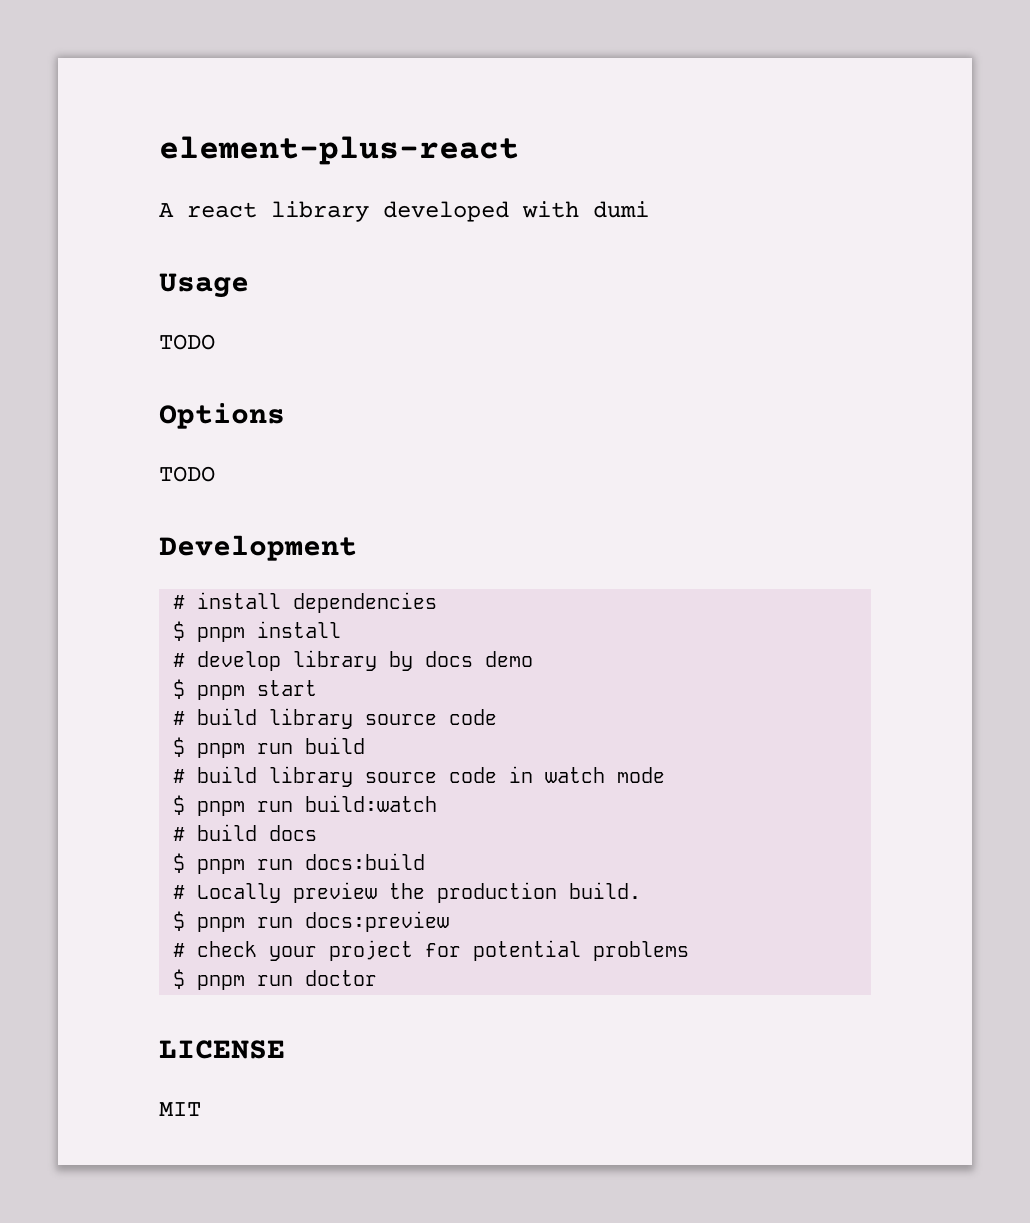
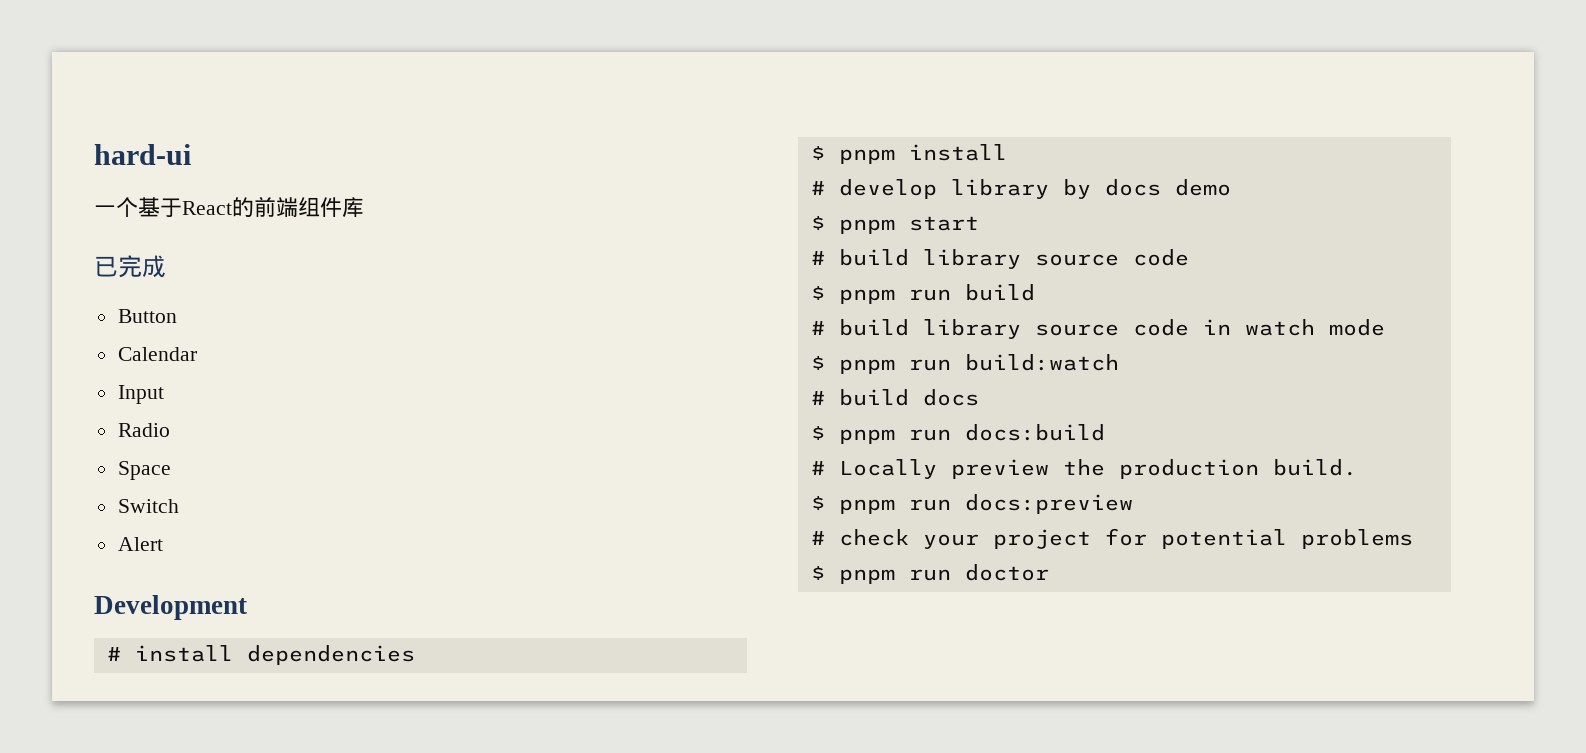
[159,136,519,165] [159,201,649,222] [159,273,249,298] [159,334,215,350] [159,403,285,429] [159,466,215,482] element-plus-react // A react library developed with dumi // Usage // TODO // Options // TODO -> [94,144,191,165] [94,196,364,218] [94,255,166,278] [117,309,177,323] [117,347,197,361] [117,385,164,404] [117,423,170,437] [117,461,171,480] [117,499,179,513] [117,537,163,551] hard-ui // 一个基于React的前端组件库 // 已完成 // Button // Calendar // Input // Radio // Space // Switch // Alert
[159,1040,285,1059] [159,1102,201,1116] // LICENSE // MIT -> (1049, 572) none

